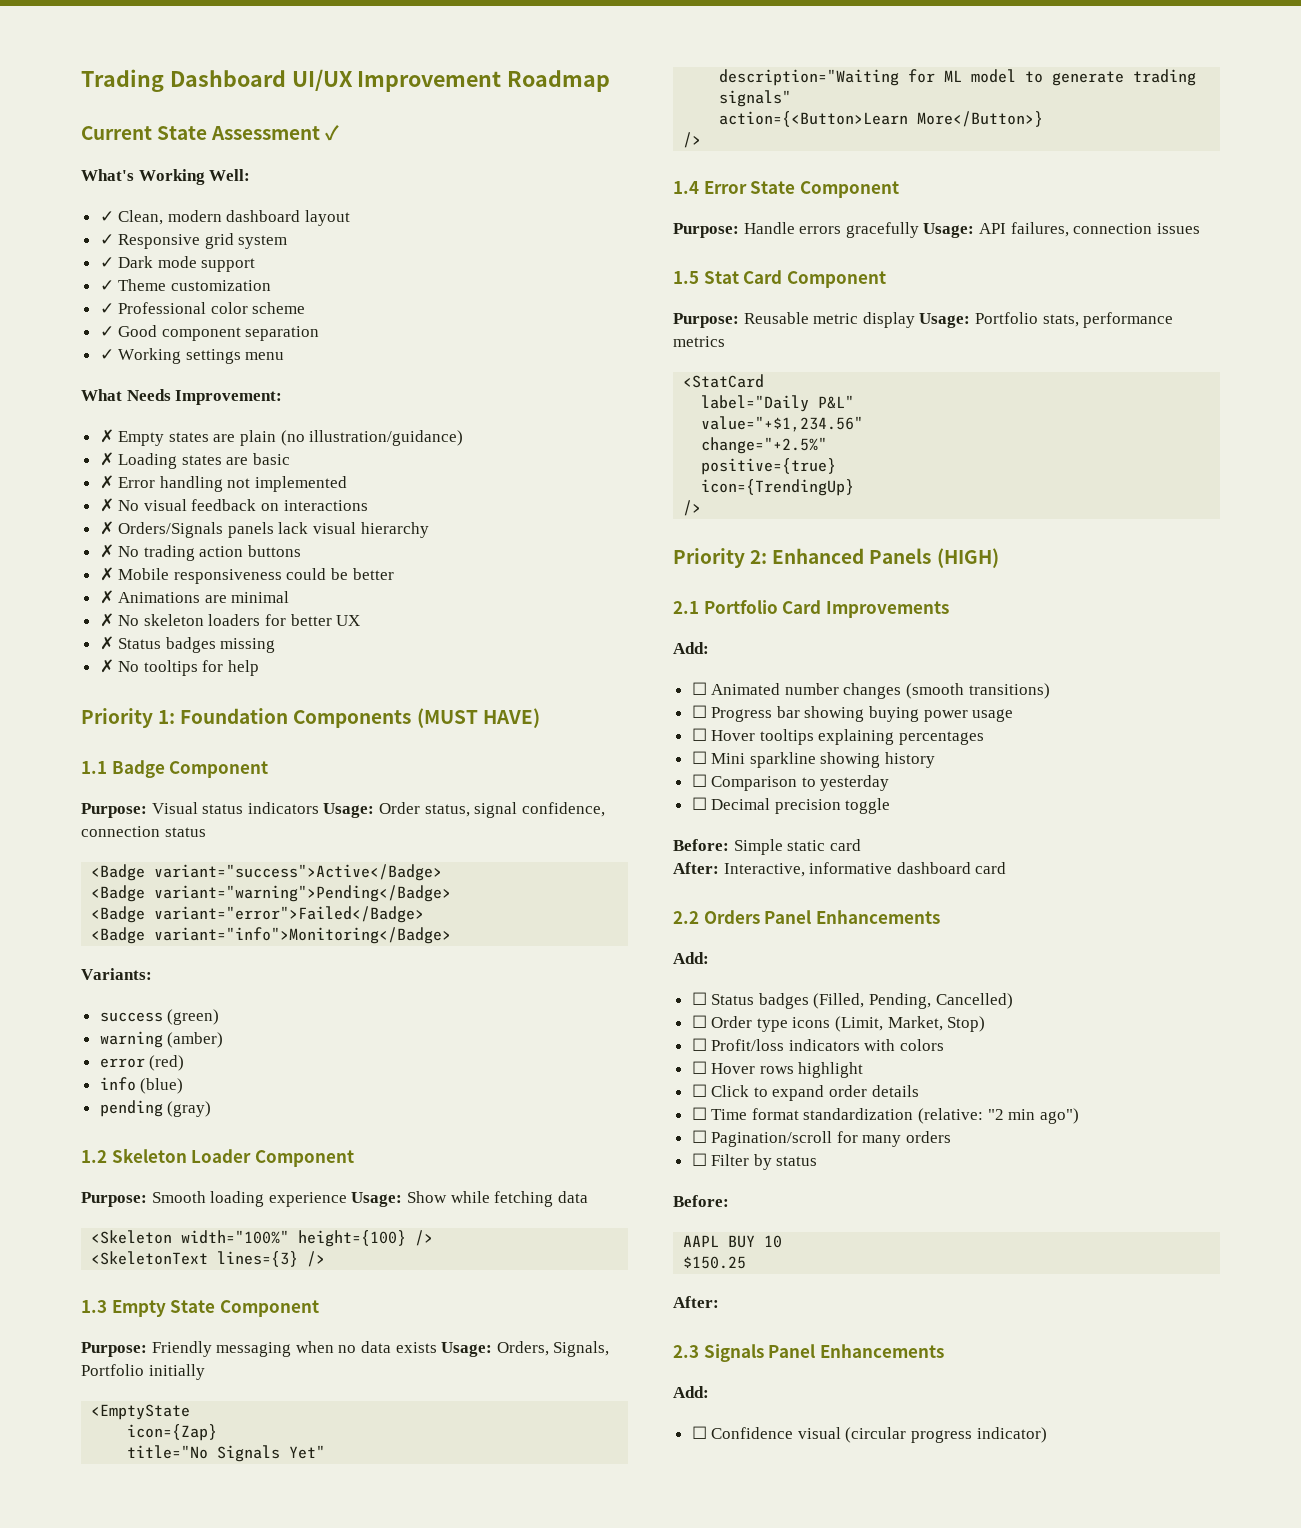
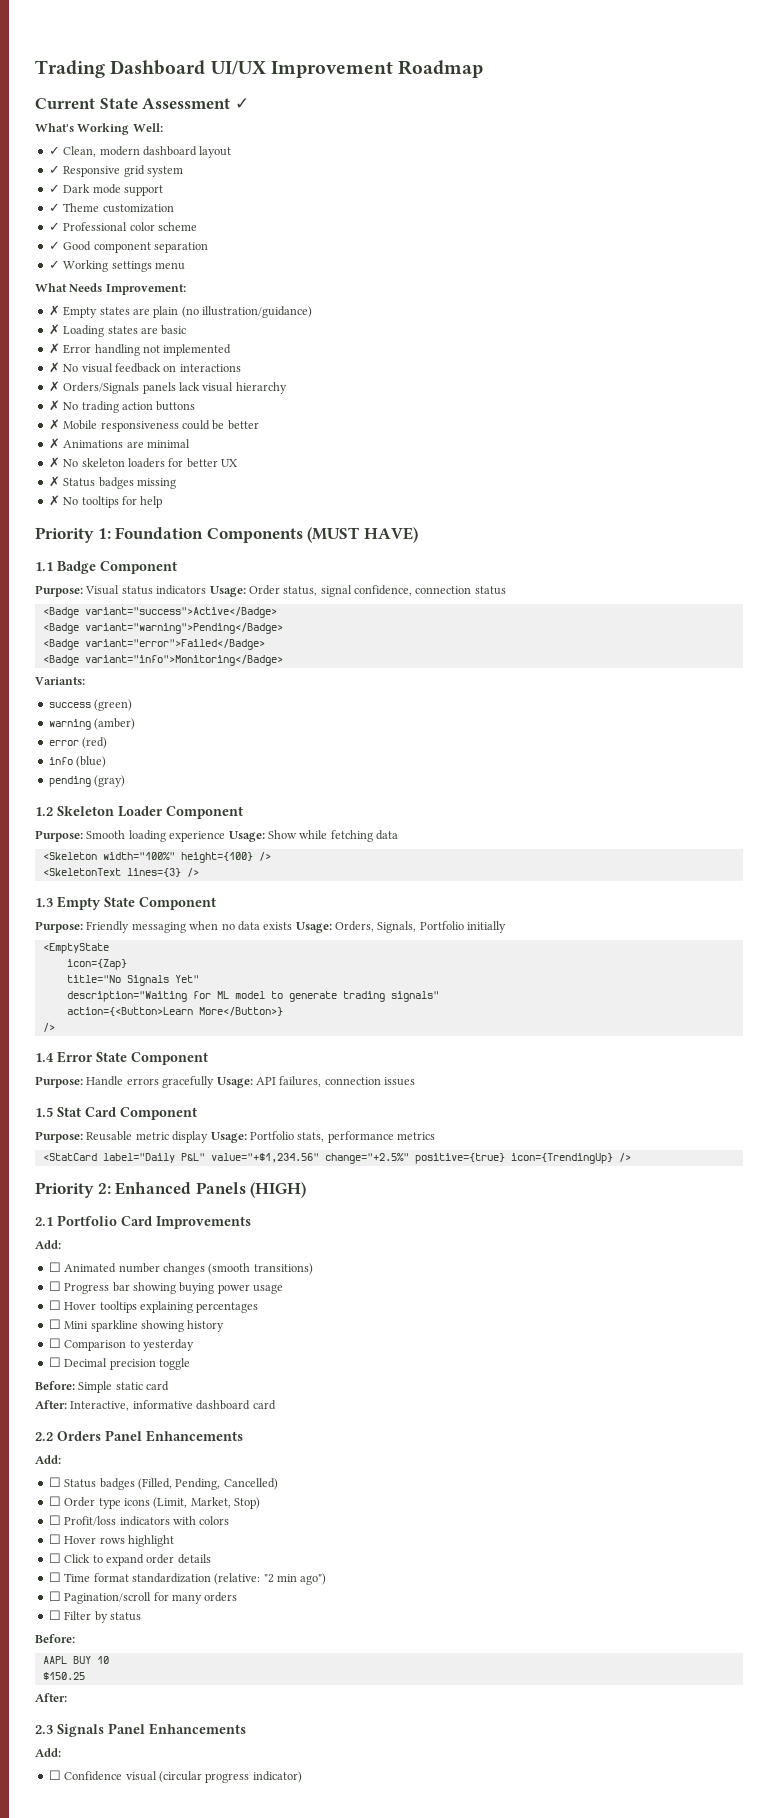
(765, 381) // -> (97, 1157) none
(855, 402) // -> (205, 1157) none
(864, 424) // -> (319, 1158) none
(828, 445) // -> (409, 1158) none
(837, 466) // -> (505, 1158) none
(855, 487) // -> (613, 1158) none

